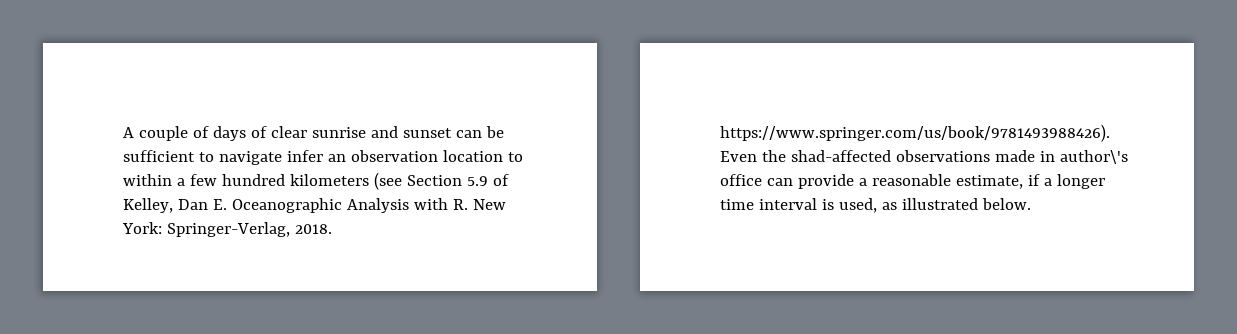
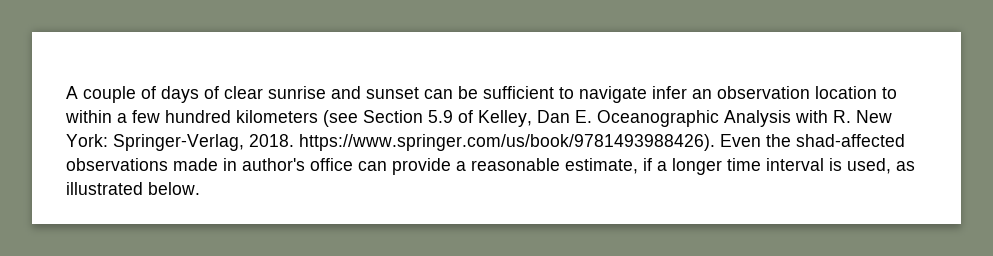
[1059,150,1128,164] author\'s -> [242,158,305,171] author's

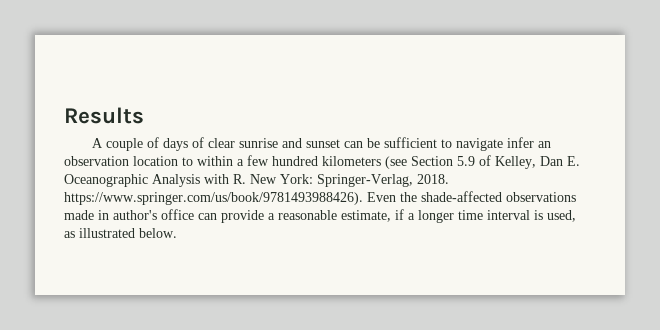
(66, 92) none -> [64,107,144,124] Results //
[796,134,905,147] shad-affected -> [421,191,502,202] shade-affected

